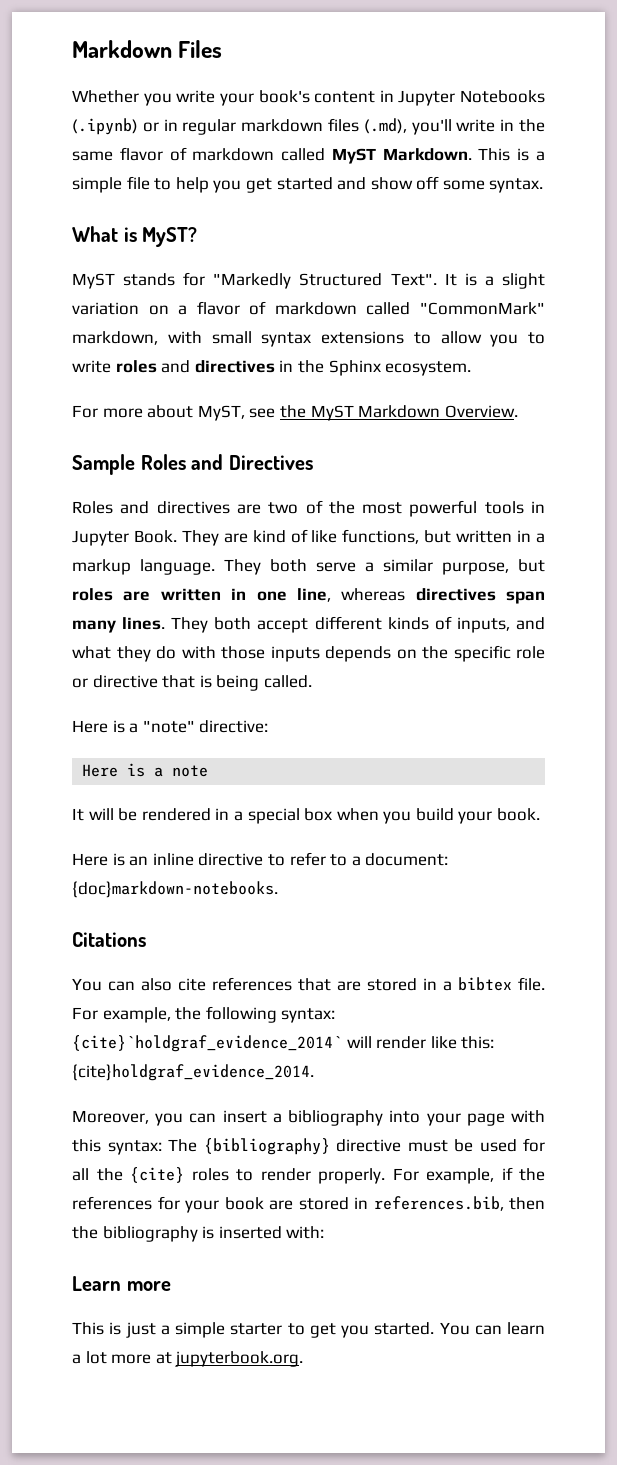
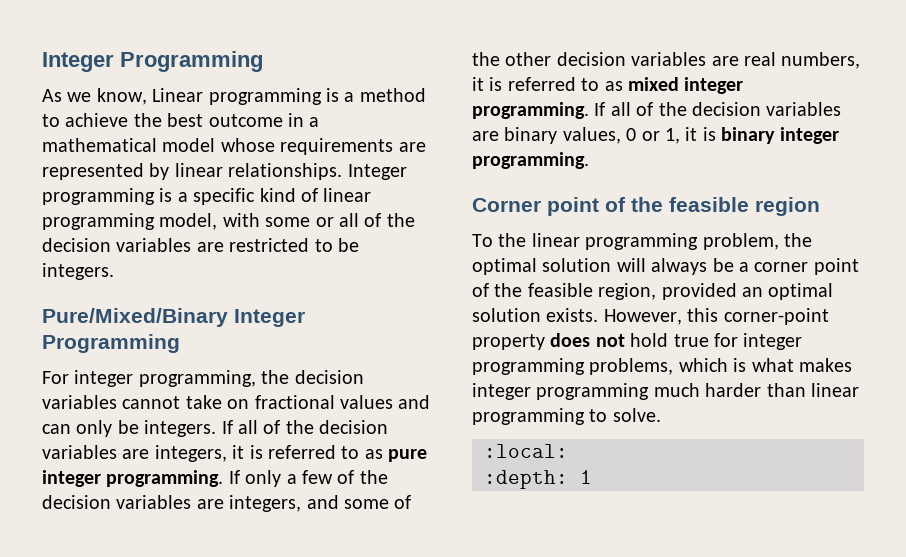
[72,40,223,58] [72,90,545,106] [72,118,545,135] [72,147,545,164] [72,176,544,193] [72,226,198,247] [72,272,545,289] [72,301,545,315] [72,331,545,347] [72,360,472,376] [72,405,518,421] [72,454,313,475] [72,500,545,517] [72,529,546,546] [72,559,545,575] [72,588,545,604] [72,616,545,633] [72,645,545,662] [72,675,312,691] [72,720,269,733] [82,763,209,777] [72,808,541,824] [72,852,449,866] [72,881,278,898] [72,932,146,947] [72,977,545,991] [72,1006,336,1023] [72,1035,495,1052] [72,1064,314,1081] [72,1110,545,1126] [72,1138,545,1155] [72,1167,545,1184] [72,1196,545,1213] [72,1226,325,1242] [72,1276,171,1291] [72,1322,545,1338] [72,1351,304,1367] Markdown Files // Whether you write your book's content in Jupyter Notebooks (.ipynb) or in regular markdown files (.md), you'll write in the same flavor of markdown called MyST Markdown. This is a simple file to help you get started and show off some syntax. // What is MyST? // MyST stands for "Markedly Structured Text". It is a slight variation on a flavor of markdown called "CommonMark" markdown, with small syntax extensions to allow you to write roles and directives in the Sphinx ecosystem. // For more about MyST, see the MyST Markdown Overview. // Sample Roles and Directives // Roles and directives are two of the most powerful tools in Jupyter Book. They are kind of like functions, but written in a markup language. They both serve a similar purpose, but roles are written in one line, whereas directives span many lines. They both accept different kinds of inputs, and what they do with those inputs depends on the specific role or directive that is being called. // Here is a "note" directive: // Here is a note // It will be rendered in a special box when you build your book. // Here is an inline directive to refer to a document: {doc}markdown-notebooks. // Citations // You can also cite references that are stored in a bibtex file. For example, the following syntax: {cite}`holdgraf_evidence_2014` will render like this: {cite}holdgraf_evidence_2014. // Moreover, you can insert a bibliography into your page with this syntax: The {bibliography} directive must be used for all the {cite} roles to render properly. For example, if the references for your book are stored in references.bib, then the bibliography is inserted with: // Learn more // This is just a simple starter to get you started. You can learn a lot more at jupyterbook.org. -> [42,51,263,72] [42,88,426,105] [42,113,320,127] [42,138,426,155] [42,163,407,180] [42,188,372,205] [42,213,415,230] [42,238,359,252] [42,263,114,280] [42,308,305,327] [42,334,180,353] [42,370,364,387] [42,395,431,409] [42,420,389,437] [42,445,428,462] [42,470,388,487] [42,495,412,512] [472,52,861,69] [472,77,744,94] [472,102,842,119] [472,127,839,144] [472,152,589,169] [472,197,820,216] [472,233,812,250] [472,258,859,275] [472,283,834,300] [472,308,829,325] [472,333,803,350] [472,358,852,375] [472,383,859,400] [472,408,661,425] [484,444,568,458] [484,470,592,489] Integer Programming // As we know, Linear programming is a method to achieve the best outcome in a mathematical model whose requirements are represented by linear relationships. Integer programming is a specific kind of linear programming model, with some or all of the decision variables are restricted to be integers. // Pure/Mixed/Binary Integer Programming // For integer programming, the decision variables cannot take on fractional values and can only be integers. If all of the decision variables are integers, it is referred to as pure integer programming. If only a few of the decision variables are integers, and some of the other decision variables are real numbers, it is referred to as mixed integer programming. If all of the decision variables are binary values, 0 or 1, it is binary integer programming. // Corner point of the feasible region // To the linear programming problem, the optimal solution will always be a corner point of the feasible region, provided an optimal solution exists. However, this corner-point property does not hold true for integer programming problems, which is what makes integer programming much harder than linear programming to solve. // :local: // :depth: 1

